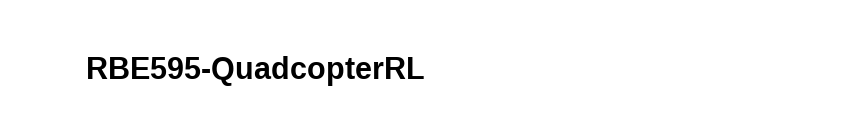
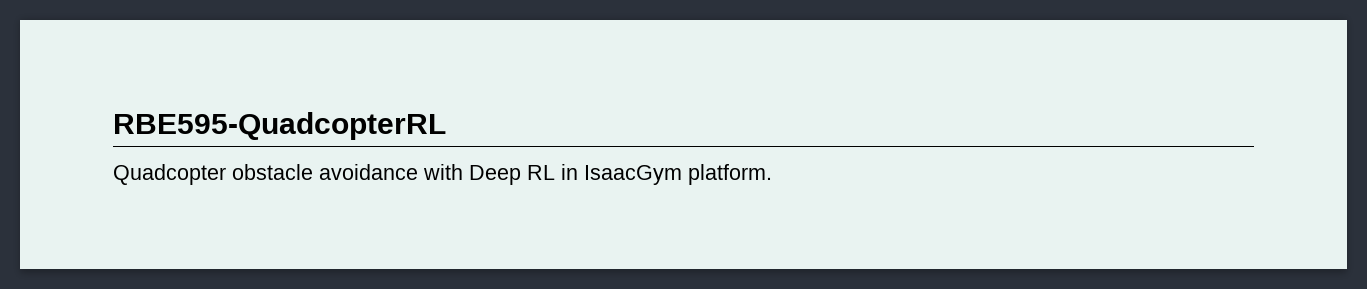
(425, 71) none -> [113,164,772,185] // Quadcopter obstacle avoidance with Deep RL in IsaacGym platform.

